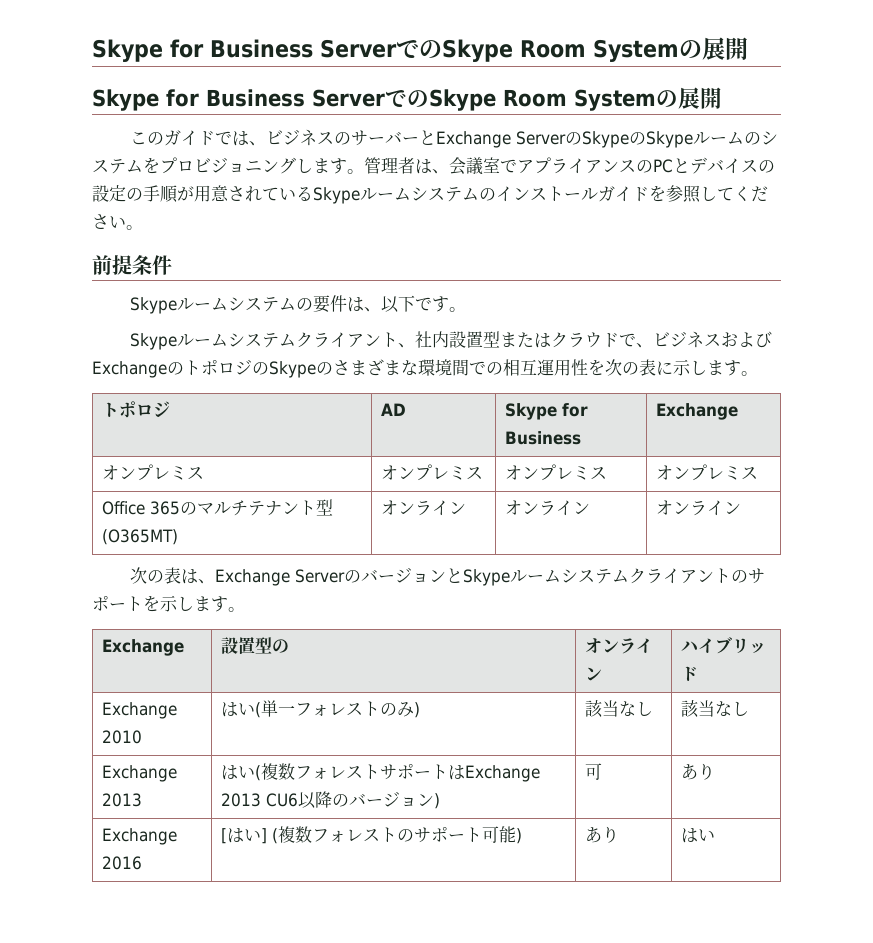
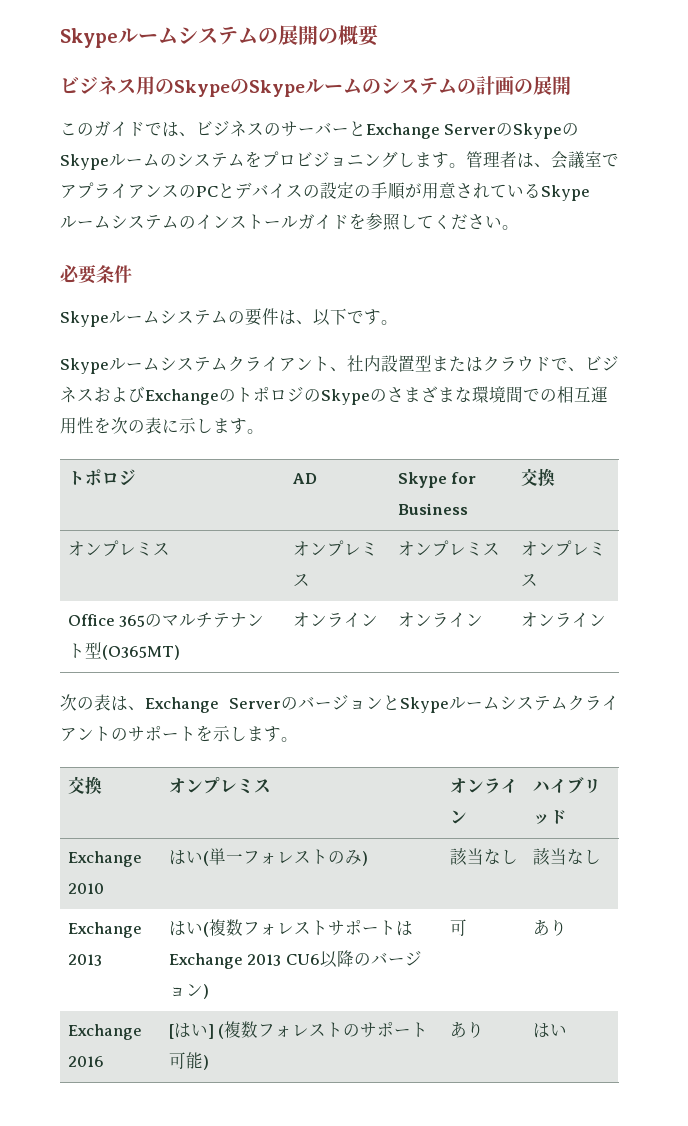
[92,37,748,62] [92,89,656,111] Skype for Business ServerでのSkype Room Systemの展開 // Skype for Business ServerでのSkype Room System -> [60,25,379,48] [60,76,514,97] Skypeルームシステムの展開の概要 // ビジネス用のSkypeのSkypeルームのシステムの計画
[92,255,132,275] 前提 -> [60,265,97,284] 必要
[656,403,739,420] Exchange -> [520,468,555,486] 交換
[102,639,185,656] [221,637,290,654] Exchange | 設置型の -> [67,776,102,794] [168,777,271,794] 交換 | オンプレミス

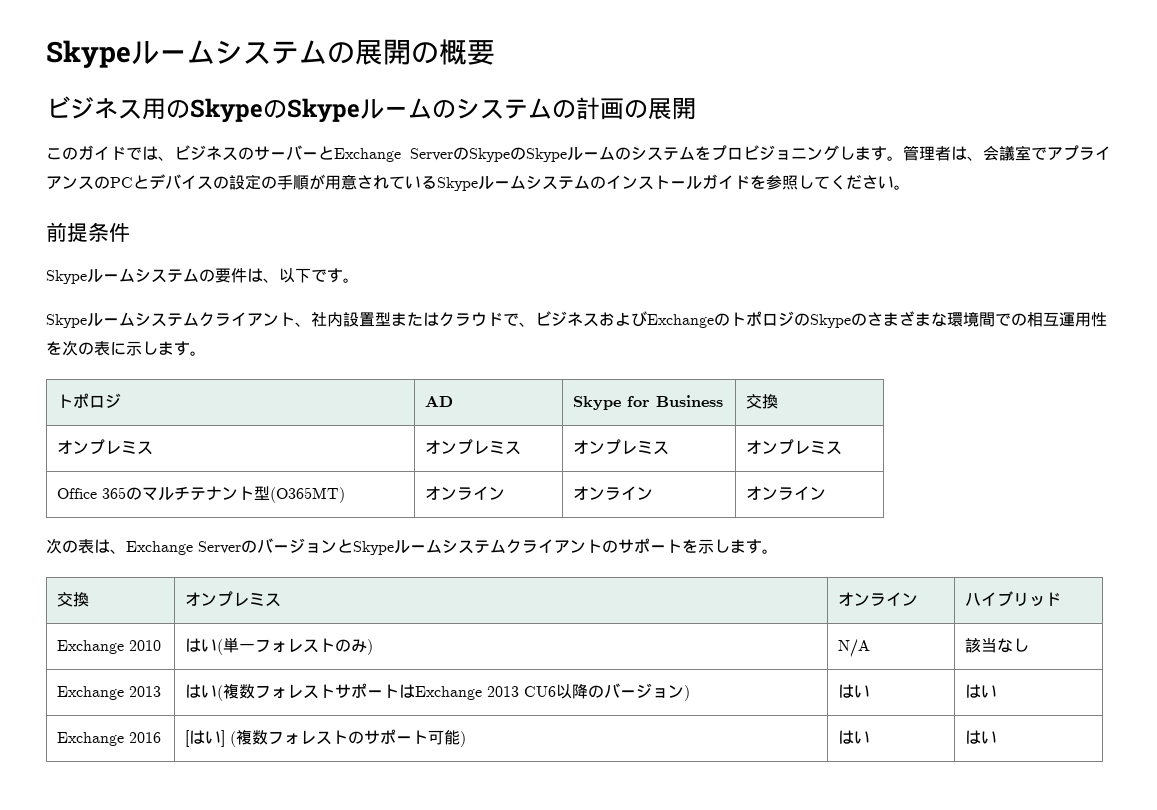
[60,265,97,284] 必要 -> [46,222,88,242] 前提
[449,848,518,866] 該当なし -> [838,639,871,657] N/A
[449,919,467,936] [532,919,567,936] 可 | あり -> [838,684,871,698] [965,684,998,698] はい | はい
[449,1021,484,1038] あり -> [838,730,871,744] はい

